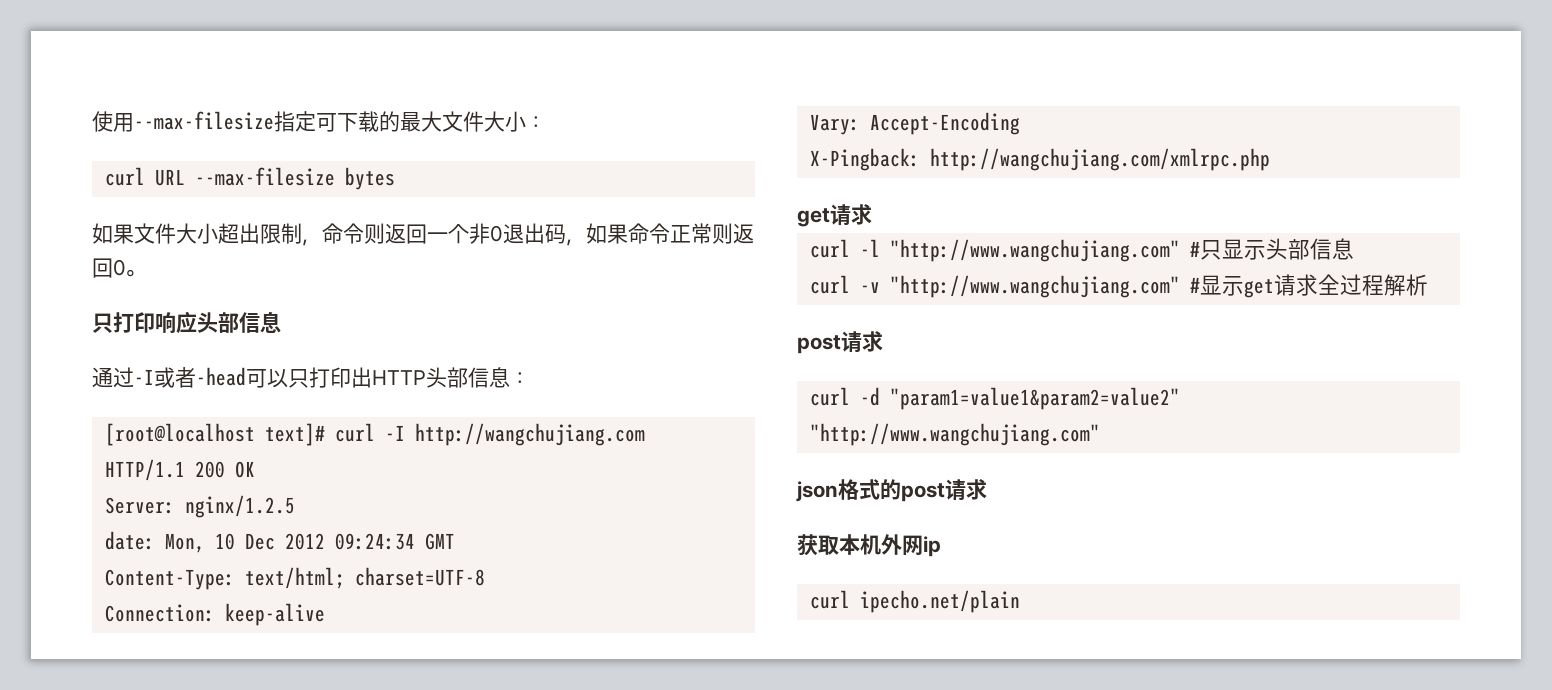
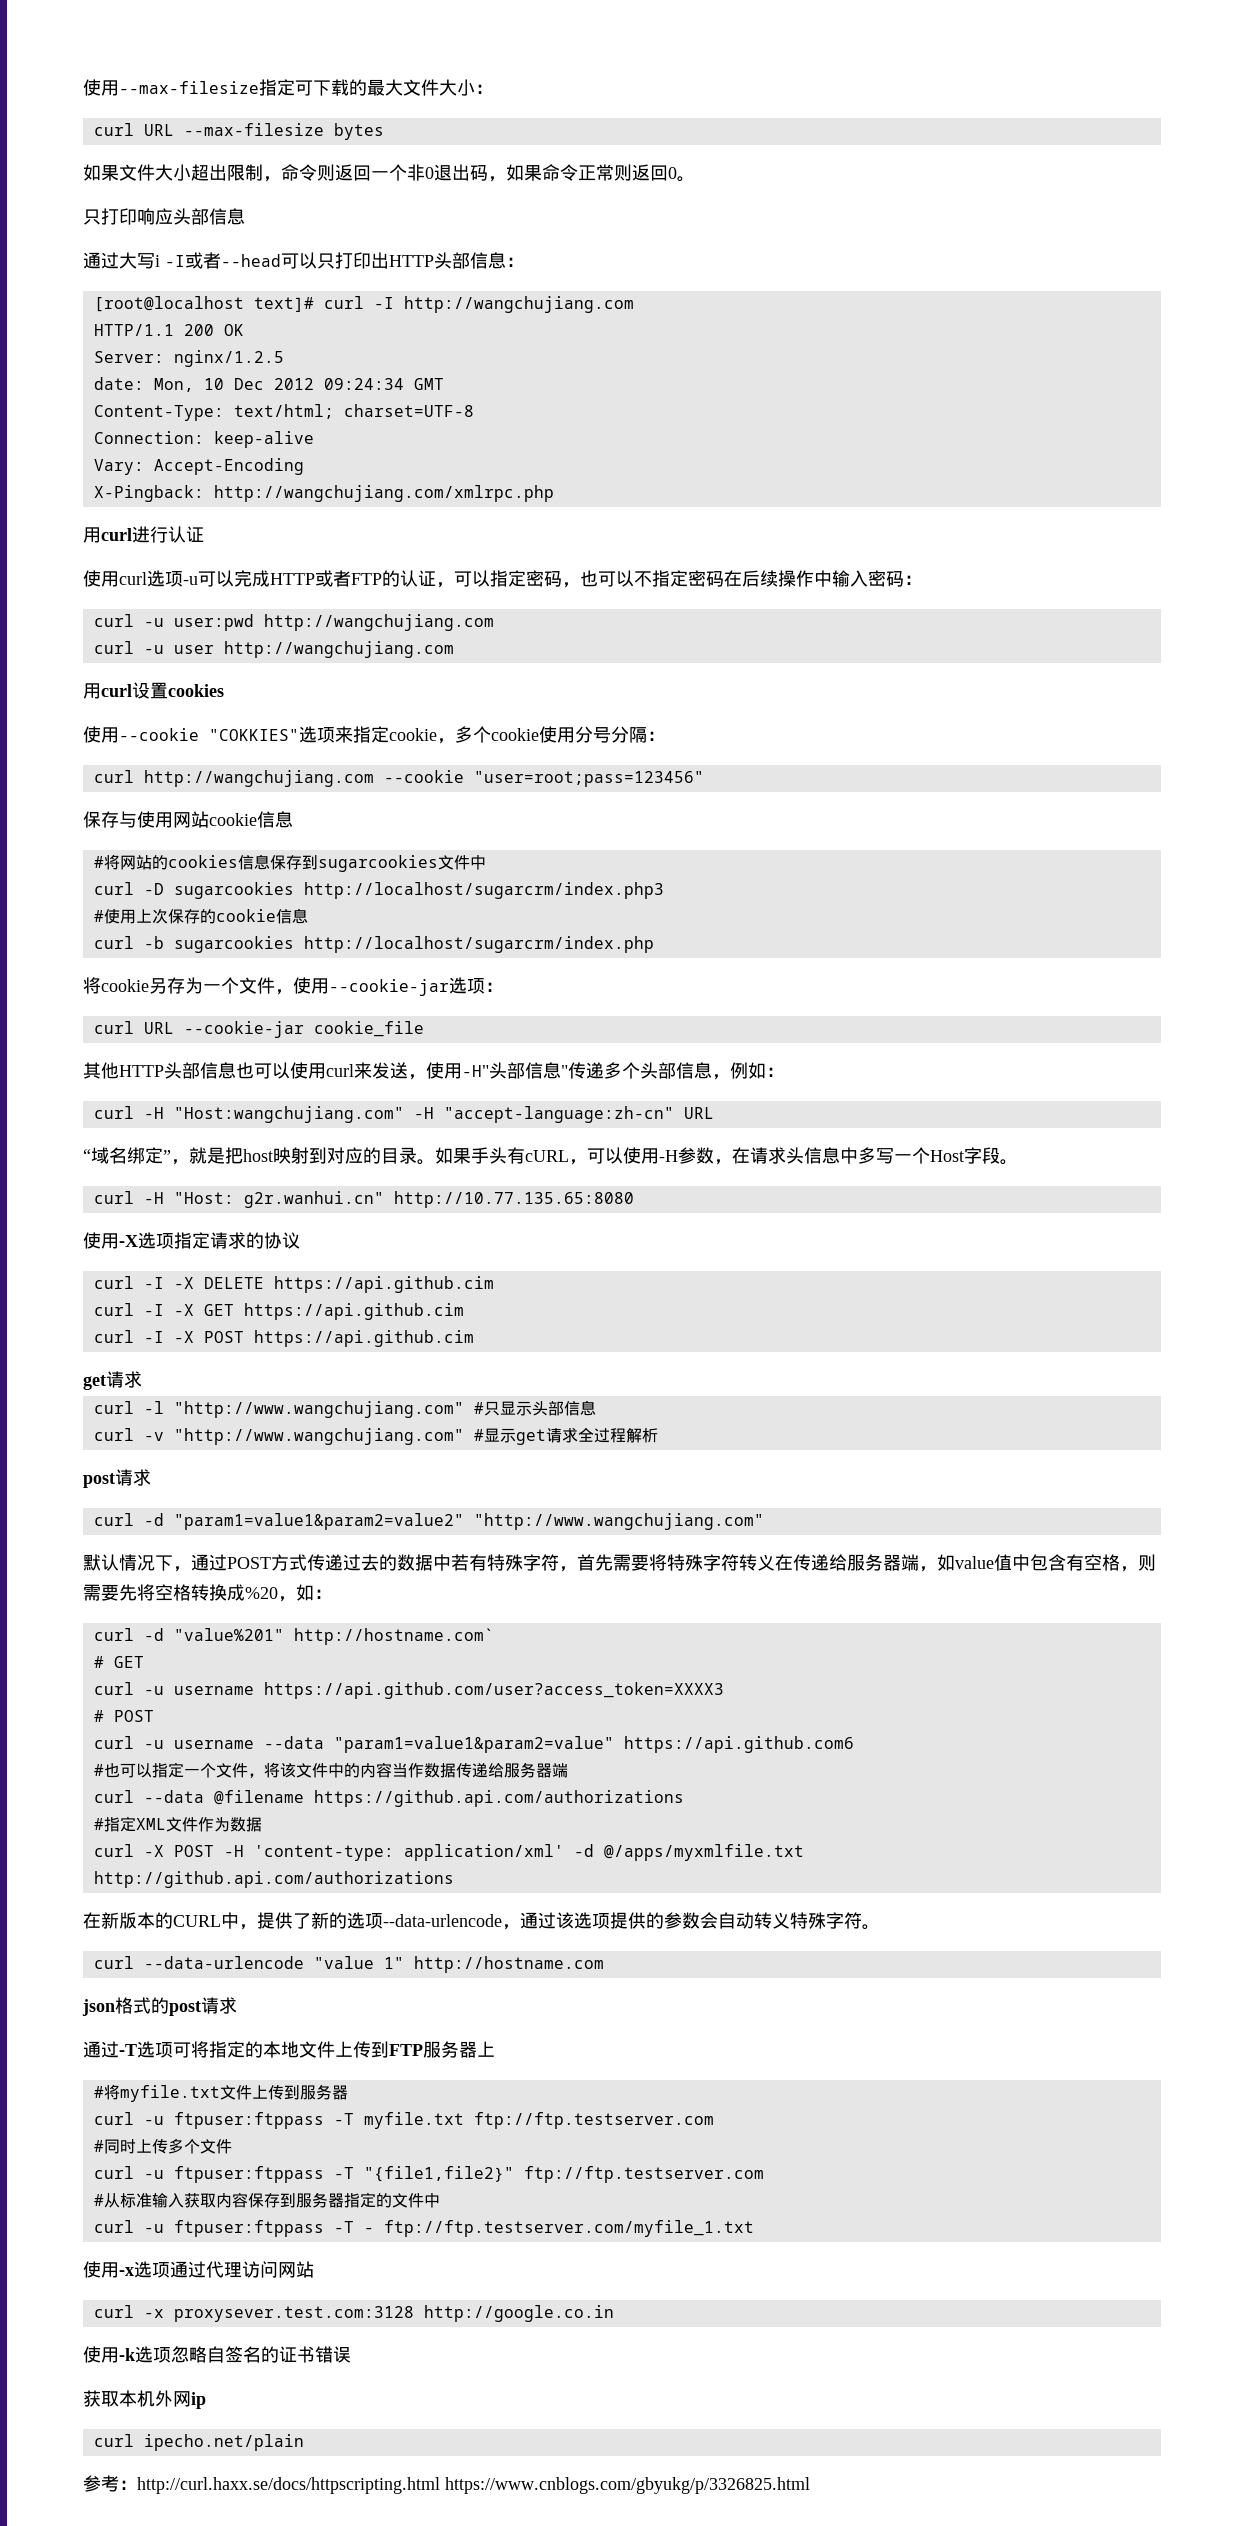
(134, 377) none -> [119,252,160,269] 大写i
[196,367,246,386] -head -> [221,254,281,267] --head
(1270, 159) none -> [83,526,204,543] [83,570,922,588] [93,614,494,631] [93,641,454,658] [83,682,224,699] [83,726,665,744] [93,770,704,787] [83,811,293,828] [93,854,486,872] [93,882,664,899] [93,908,308,924] [93,936,654,953] [83,977,503,996] [93,1021,424,1038] [83,1062,784,1080] [93,1106,714,1123] [83,1147,1018,1165] [93,1191,634,1208] [83,1232,300,1249] [93,1276,494,1293] [93,1303,464,1320] [93,1330,474,1347] // 用curl进行认证 // 使用curl选项-u可以完成HTTP或者FTP的认证，可以指定密码，也可以不指定密码在后续操作中输入密码： // curl -u user:pwd http://wangchujiang.com // curl -u user http://wangchujiang.com // 用curl设置cookies // 使用--cookie "COKKIES"选项来指定cookie，多个cookie使用分号分隔： // curl http://wangchujiang.com --cookie "user=root;pass=123456" // 保存与使用网站cookie信息 // #将网站的cookies信息保存到sugarcookies文件中 // curl -D sugarcookies http://localhost/sugarcrm/index.php3 // #使用上次保存的cookie信息 // curl -b sugarcookies http://localhost/sugarcrm/index.php // 将cookie另存为一个文件，使用--cookie-jar选项： // curl URL --cookie-jar cookie_file // 其他HTTP头部信息也可以使用curl来发送，使用-H"头部信息"传递多个头部信息，例如： // curl -H "Host:wangchujiang.com" -H "accept-language:zh-cn" URL // “域名绑定”，就是把host映射到对应的目录。如果手头有cURL，可以使用-H参数，在请求头信息中多写一个Host字段。 // curl -H "Host: g2r.wanhui.cn" http://10.77.135.65:8080 // 使用-X选项指定请求的协议 // curl -I -X DELETE https://api.github.cim // curl -I -X GET https://api.github.cim // curl -I -X POST https://api.github.cim
(1100, 434) none -> [83,1554,1156,1572] [83,1584,332,1602] [93,1628,494,1645] [93,1656,144,1668] [93,1682,724,1699] [93,1710,154,1722] [93,1736,854,1753] [93,1762,568,1778] [93,1790,684,1807] [93,1816,262,1832] [93,1844,804,1861] [93,1871,454,1888] [83,1912,880,1930] [93,1956,604,1973] // 默认情况下，通过POST方式传递过去的数据中若有特殊字符，首先需要将特殊字符转义在传递给服务器端，如value值中包含有空格，则需要先将空格转换成%20，如： // curl -d "value%201" http://hostname.com` // # GET // curl -u username https://api.github.com/user?access_token=XXXX3 // # POST // curl -u username --data "param1=value1&param2=value" https://api.github.com6 // #也可以指定一个文件，将该文件中的内容当作数据传递给服务器端 // curl --data @filename https://github.api.com/authorizations // #指定XML文件作为数据 // curl -X POST -H 'content-type: application/xml' -d @/apps/myxmlfile.txt http://github.api.com/authorizations // 在新版本的CURL中，提供了新的选项--data-urlencode，通过该选项提供的参数会自动转义特殊字符。 // curl --data-urlencode "value 1" http://hostname.com
(987, 489) none -> [83,2041,495,2058] [93,2084,348,2102] [93,2112,714,2129] [93,2138,232,2154] [93,2166,764,2183] [93,2192,440,2208] [93,2220,754,2237] [83,2261,314,2278] [93,2305,614,2322] [83,2346,351,2363] // 通过-T选项可将指定的本地文件上传到FTP服务器上 // #将myfile.txt文件上传到服务器 // curl -u ftpuser:ftppass -T myfile.txt ftp://ftp.testserver.com // #同时上传多个文件 // curl -u ftpuser:ftppass -T "{file1,file2}" ftp://ftp.testserver.com // #从标准输入获取内容保存到服务器指定的文件中 // curl -u ftpuser:ftppass -T - ftp://ftp.testserver.com/myfile_1.txt // 使用-x选项通过代理访问网站 // curl -x proxysever.test.com:3128 http://google.co.in // 使用-k选项忽略自签名的证书错误
(1020, 601) none -> [83,2475,810,2494] // 参考：http://curl.haxx.se/docs/httpscripting.html https://www.cnblogs.com/gbyukg/p/3326825.html

